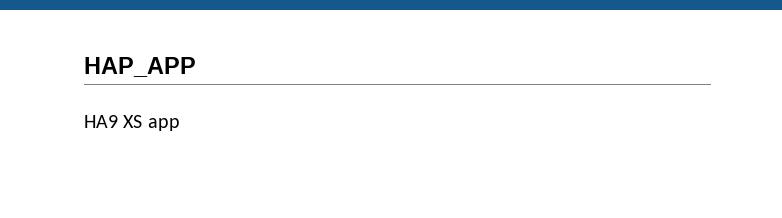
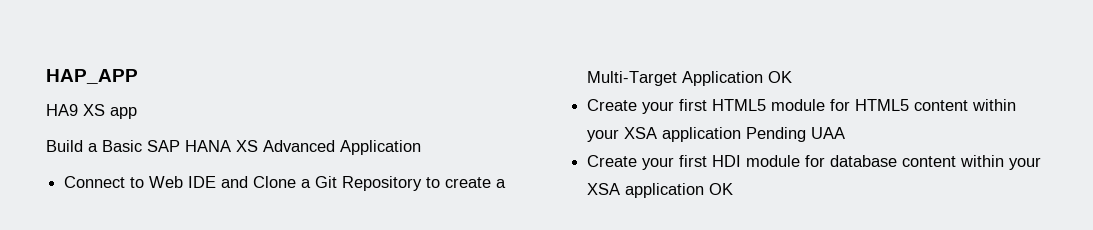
(180, 124) none -> [46,140,421,155] [64,176,507,191] [587,71,793,86] [587,99,1017,114] [587,127,846,142] [587,155,1042,170] [587,183,734,198] // Build a Basic SAP HANA XS Advanced Application // Connect to Web IDE and Clone a Git Repository to create a Multi-Target Application OK // Create your first HTML5 module for HTML5 content within your XSA application Pending UAA // Create your first HDI module for database content within your XSA application OK

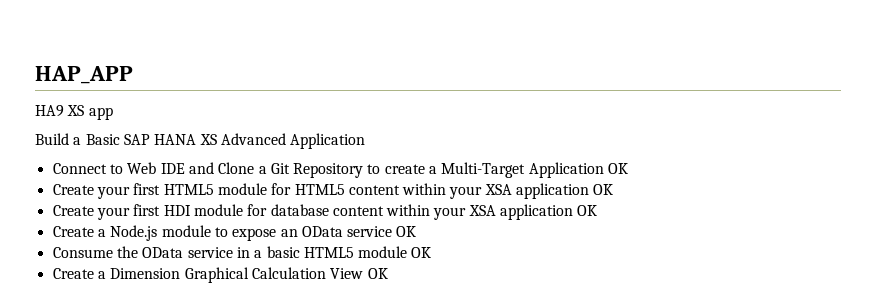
[746,127,846,142] Pending UAA -> [593,184,614,195] OK
(734, 189) none -> [52,225,417,241] [52,246,432,258] [52,267,388,283] // Create a Node.js module to expose an OData service OK // Consume the OData service in a basic HTML5 module OK // Create a Dimension Graphical Calculation View OK

